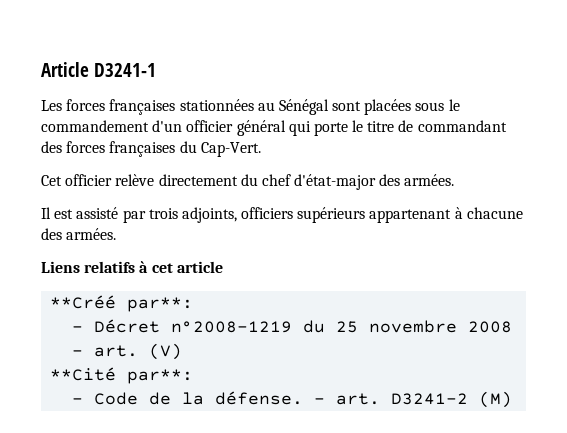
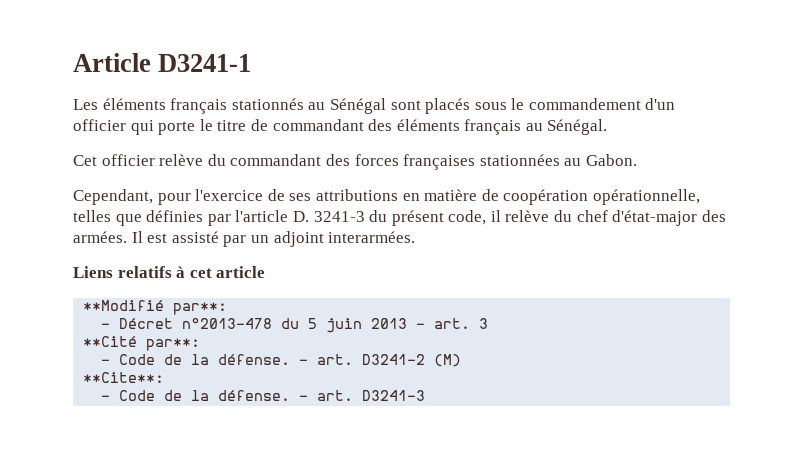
[66,99,254,115] forces françaises stationnées -> [102,98,304,114] éléments français stationnés
[364,99,412,115] placées -> [425,98,471,114] placés
[236,120,286,136] général -> (126, 125) none
[66,141,261,157] forces françaises du Cap-Vert. -> [396,119,608,135] éléments français au Sénégal.
[158,174,238,186] directement -> [207,154,637,170] [73,189,700,205] [73,210,550,226] du commandant des forces françaises stationnées au Gabon. // Cependant, pour l'exercice de ses attributions en matière de coopération opérationnelle, telles que définies par l'article D. 3241-3 du présent code, il relève
(455, 180) // -> (127, 237) none
[148,207,523,223] [41,228,117,240] trois adjoints, officiers supérieurs appartenant à chacune des armées. -> [250,231,416,247] un adjoint interarmées.
[50,295,117,309] **Créé -> [83,300,165,311] **Modifié
[171,320,513,333] [72,343,183,360] n°2008-1219 du 25 novembre 2008 - art. (V) -> [182,318,489,333] n°2013-478 du 5 juin 2013 - art. 3
(513, 399) none -> [83,372,165,383] [101,390,426,401] // **Cite**: // - Code de la défense. - art. D3241-3

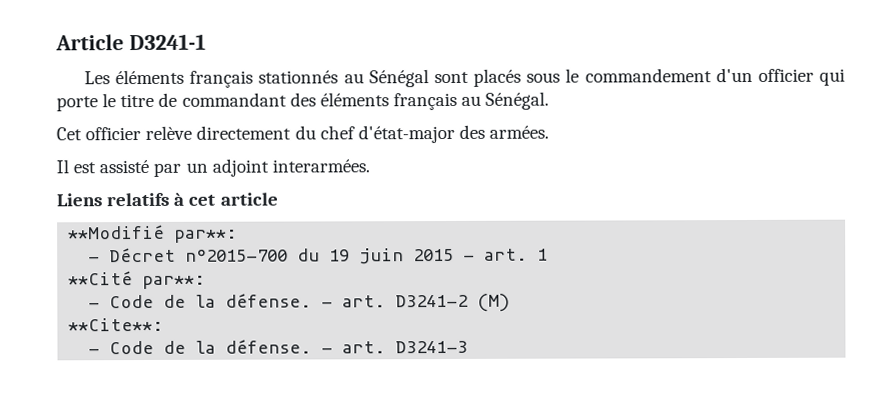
[207,154,637,170] [73,189,700,205] [73,210,550,226] du commandant des forces françaises stationnées au Gabon. // Cependant, pour l'exercice de ses attributions en matière de coopération opérationnelle, telles que définies par l'article D. 3241-3 du présent code, il relève -> [196,125,292,140] directement
(127, 237) none -> (550, 132) //
[182,318,489,333] n°2013-478 du 5 juin 2013 - art. 3 -> [185,248,549,265] n°2015-700 du 19 juin 2015 - art. 1

